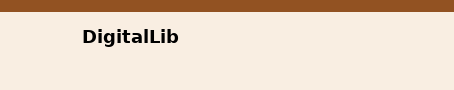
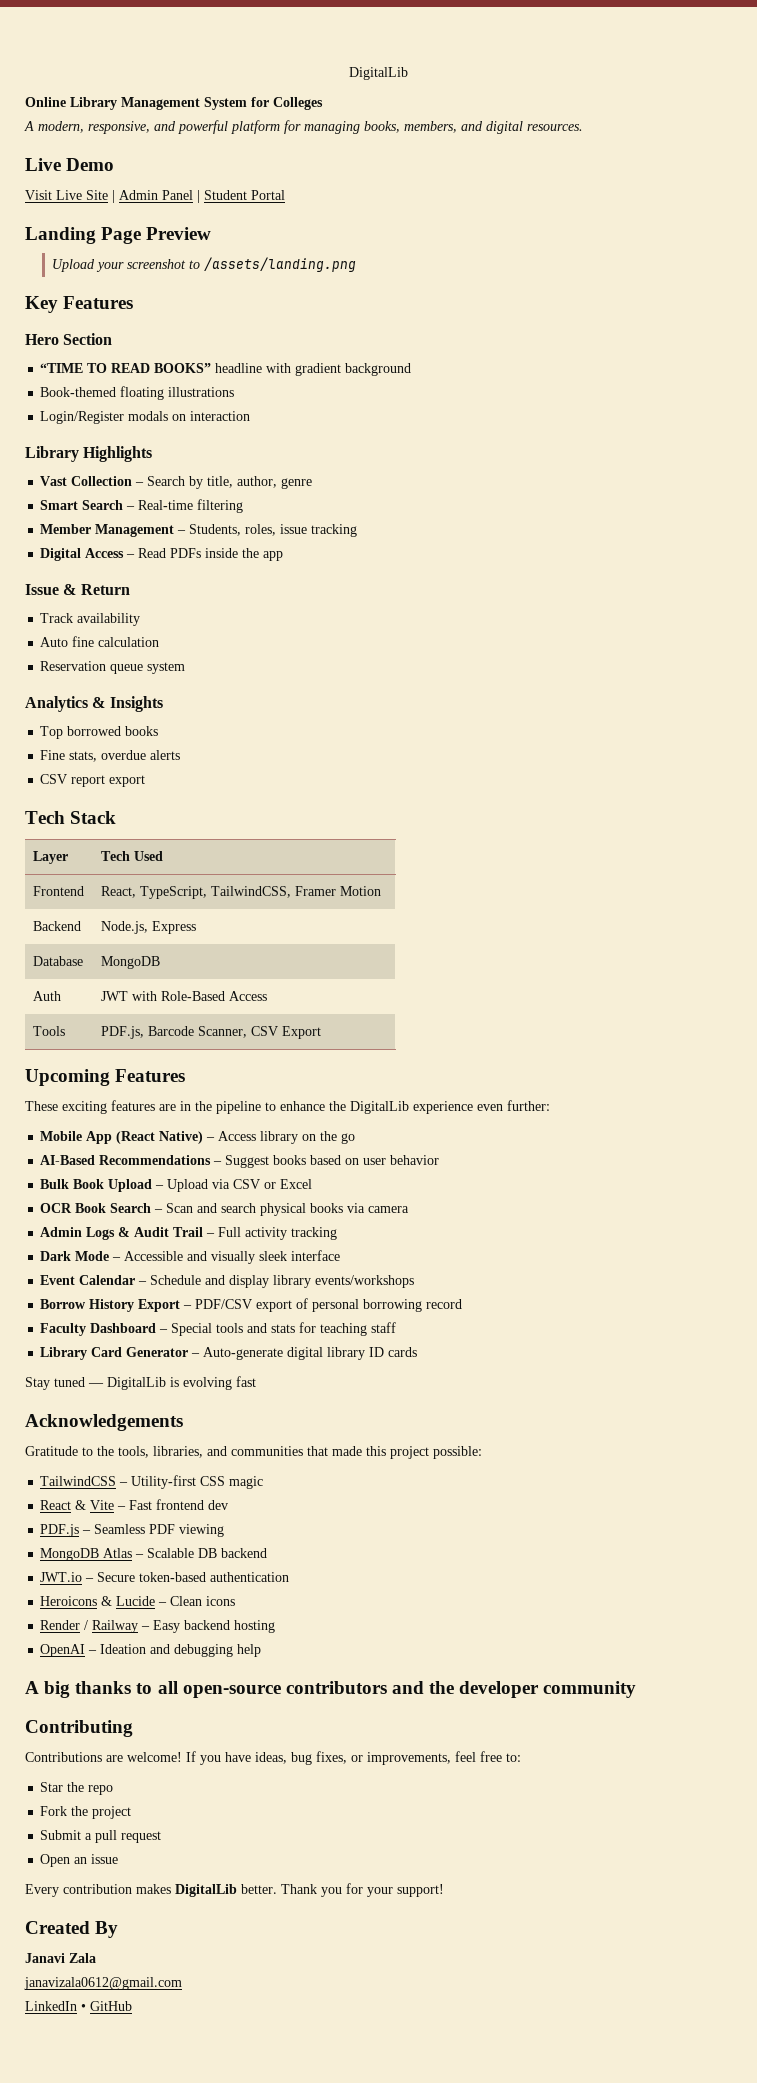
[82,29,179,47] DigitalLib -> [349,67,408,80] [25,97,323,110] [24,120,583,134] [25,158,115,171] [25,190,285,203] [25,227,212,244] [52,257,357,272] [25,296,134,313] [25,333,113,345] [40,363,412,376] [40,386,235,400] [40,411,251,424] [25,446,153,462] [40,476,313,489] [40,499,244,513] [40,524,358,537] [40,548,284,561] [25,584,130,595] [40,613,141,626] [40,636,160,647] [40,661,186,674] [25,696,163,712] [40,726,159,739] [40,750,181,762] [40,774,146,787] [25,811,117,824] [33,851,69,864] [101,851,164,861] [33,886,85,896] [101,886,382,899] [33,921,82,931] [101,921,197,934] [33,956,84,966] [101,956,161,969] [33,991,62,1001] [101,991,268,1001] [33,1026,66,1036] [101,1026,322,1039] [25,1069,186,1086] [25,1100,550,1114] [40,1131,356,1144] [40,1155,440,1168] [40,1179,313,1192] [40,1203,410,1216] [40,1227,338,1240] [40,1250,341,1264] [40,1275,415,1288] [40,1298,463,1312] [40,1322,397,1336] [40,1347,418,1360] [25,1376,256,1390] [25,1414,183,1431] [25,1446,482,1459] [40,1475,264,1489] [40,1499,229,1510] [40,1524,225,1537] [40,1548,268,1561] [40,1572,290,1582] [40,1596,236,1606] [40,1620,276,1633] [40,1644,262,1657] [25,1681,637,1698] [25,1720,133,1737] [25,1751,521,1765] [40,1782,114,1795] [40,1806,132,1819] [40,1830,162,1843] [40,1854,119,1867] [25,1883,444,1897] [25,1921,119,1938] [25,1953,96,1963] [24,1977,182,1990] [25,2001,132,2011] DigitalLib // Online Library Management System for Colleges // A modern, responsive, and powerful platform for managing books, members, and digital resources. // Live Demo // Visit Live Site | Admin Panel | Student Portal // Landing Page Preview // Upload your screenshot to /assets/landing.png // Key Features // Hero Section // “TIME TO READ BOOKS” headline with gradient background // Book-themed floating illustrations // Login/Register modals on interaction // Library Highlights // Vast Collection – Search by title, author, genre // Smart Search – Real-time filtering // Member Management – Students, roles, issue tracking // Digital Access – Read PDFs inside the app // Issue & Return // Track availability // Auto fine calculation // Reservation queue system // Analytics & Insights // Top borrowed books // Fine stats, overdue alerts // CSV report export // Tech Stack // Layer | Tech Used // Frontend | React, TypeScript, TailwindCSS, Framer Motion // Backend | Node.js, Express // Database | MongoDB // Auth | JWT with Role-Based Access // Tools | PDF.js, Barcode Scanner, CSV Export // Upcoming Features // These exciting features are in the pipeline to enhance the DigitalLib experience even further: // Mobile App (React Native) – Access library on the go // AI-Based Recommendations – Suggest books based on user behavior // Bulk Book Upload – Upload via CSV or Excel // OCR Book Search – Scan and search physical books via camera // Admin Logs & Audit Trail – Full activity tracking // Dark Mode – Accessible and visually sleek interface // Event Calendar – Schedule and display library events/workshops // Borrow History Export – PDF/CSV export of personal borrowing record // Faculty Dashboard – Special tools and stats for teaching staff // Library Card Generator – Auto-generate digital library ID cards // Stay tuned — DigitalLib is evolving fast // Acknowledgements // Gratitude to the tools, libraries, and communities that made this project possible: // TailwindCSS – Utility-first CSS magic // React & Vite – Fast frontend dev // PDF.js – Seamless PDF viewing // MongoDB Atlas – Scalable DB backend // JWT.io – Secure token-based authentication // Heroicons & Lucide – Clean icons // Render / Railway – Easy backend hosting // OpenAI – Ideation and debugging help // A big thanks to all open-source contributors and the developer community // Contributing // Contributions are welcome! If you have ideas, bug fixes, or improvements, feel free to: // Star the repo // Fork the project // Submit a pull request // Open an issue // Every contribution makes DigitalLib better. Thank you for your support! // Created By // Janavi Zala // janavizala0612@gmail.com // LinkedIn • GitHub

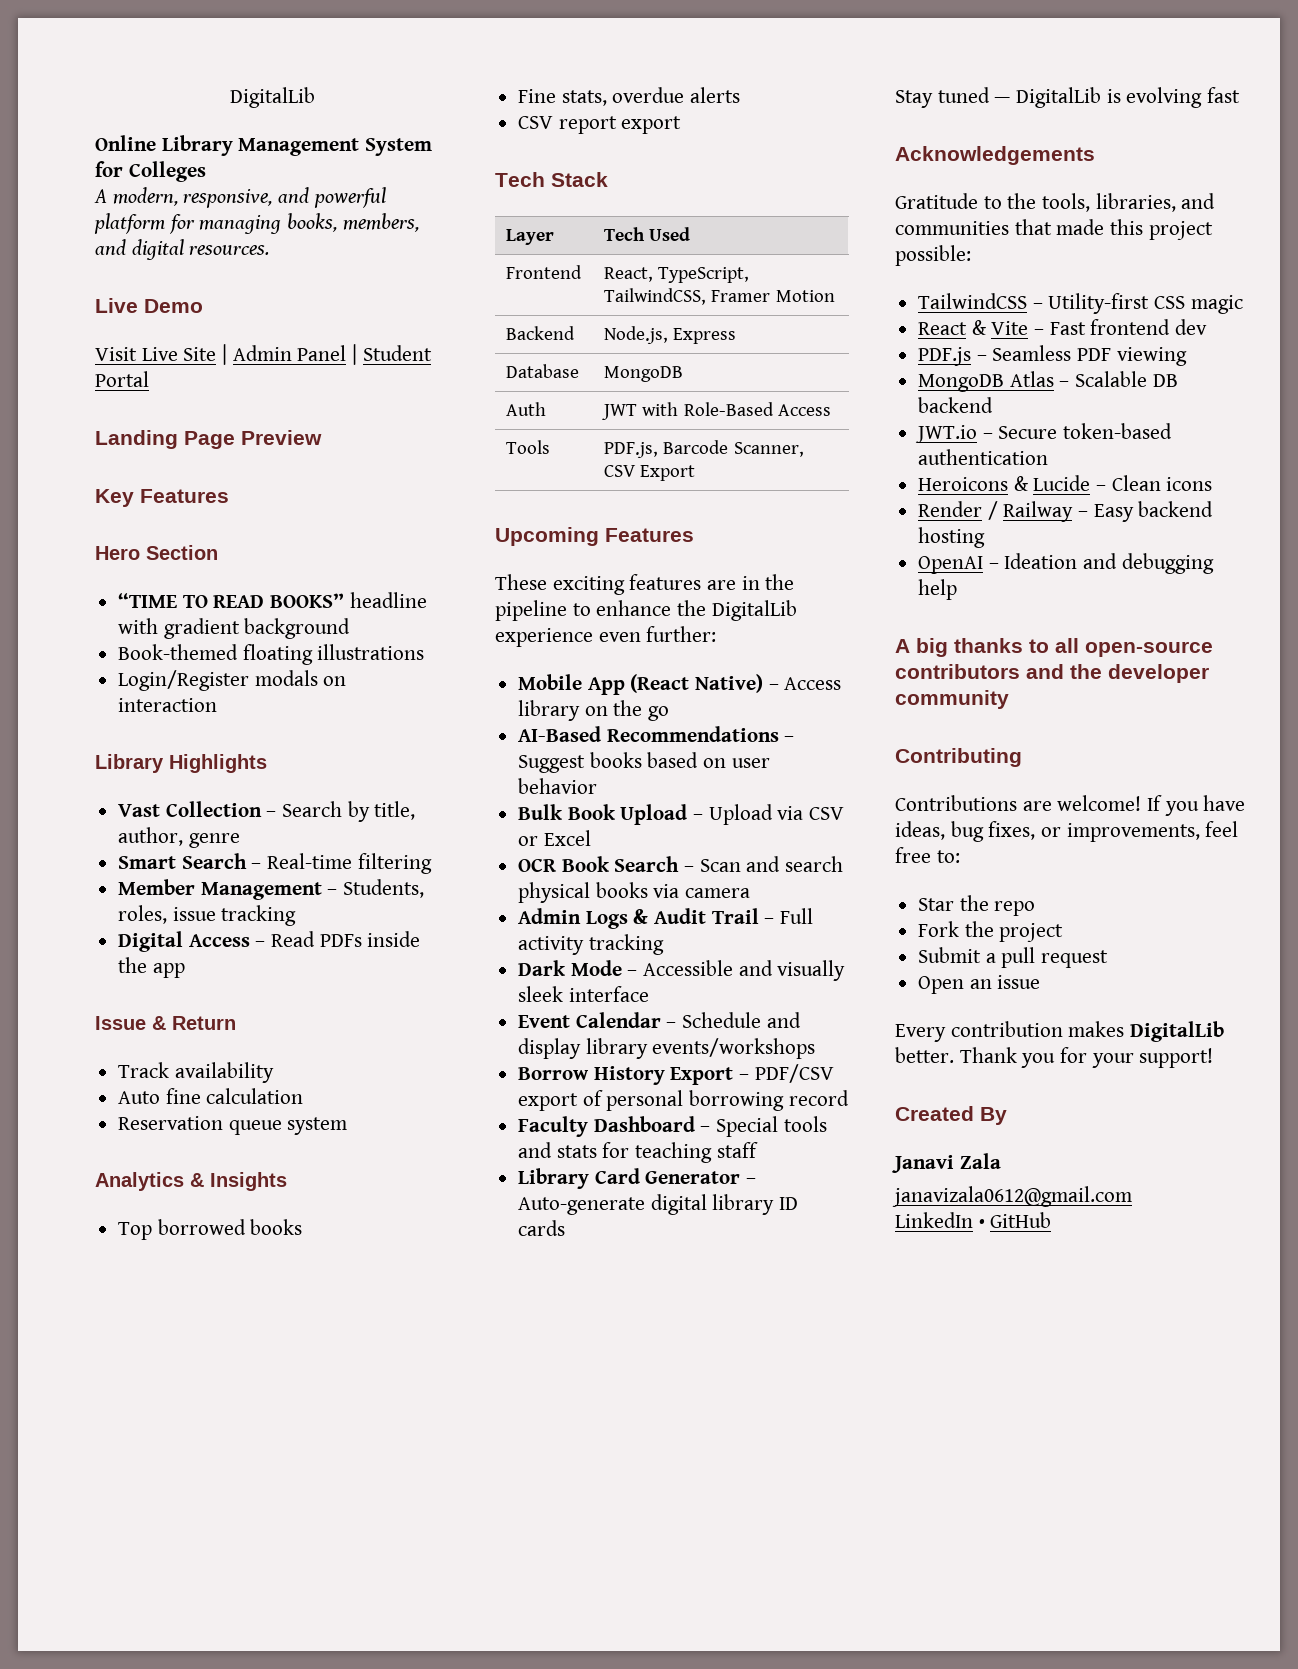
[52,257,357,272] // Upload your screenshot to /assets/landing.png -> (322, 437) none

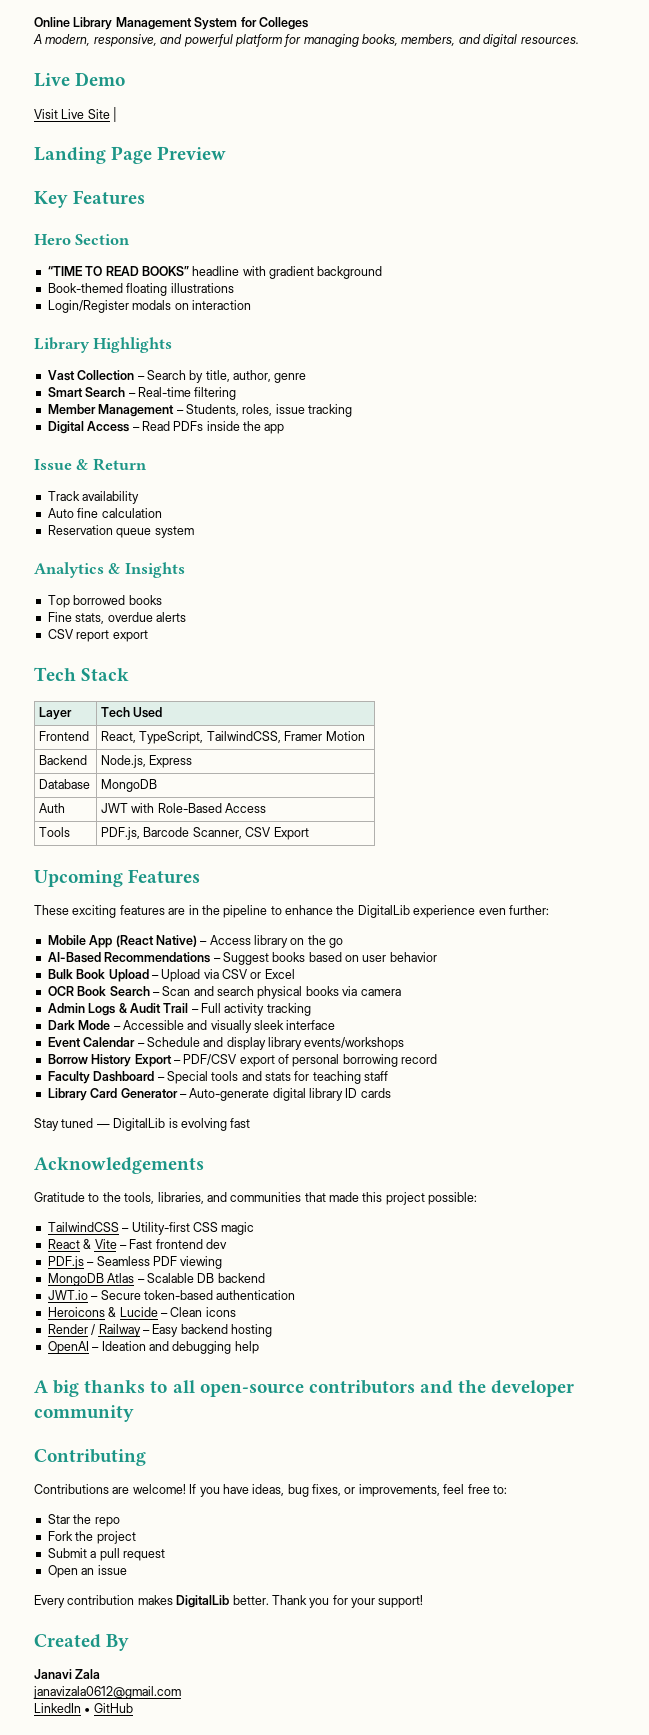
[229,87,315,108] DigitalLib // -> (34, 22) none
[232,344,432,365] [95,371,149,387] Admin Panel | Student Portal -> (118, 114) none

